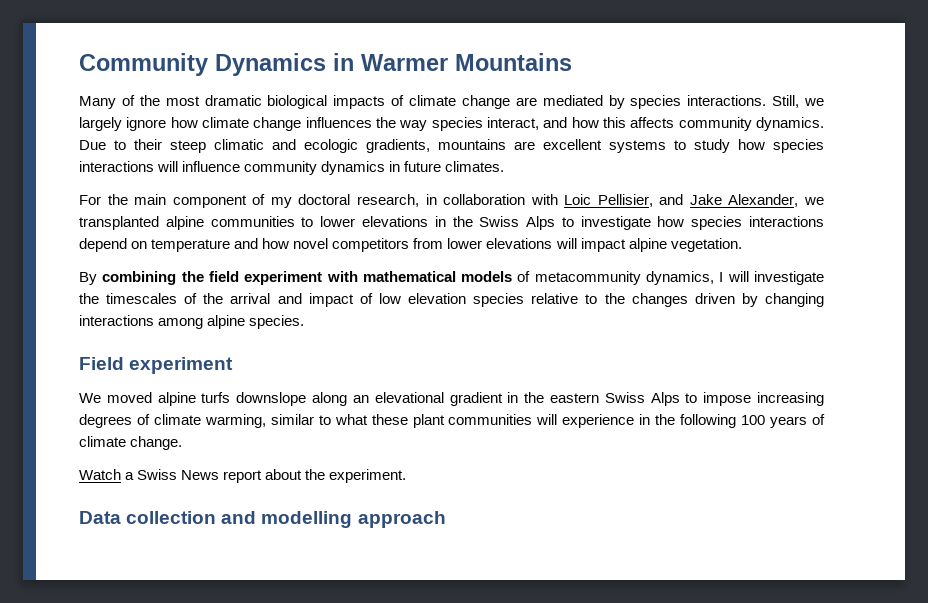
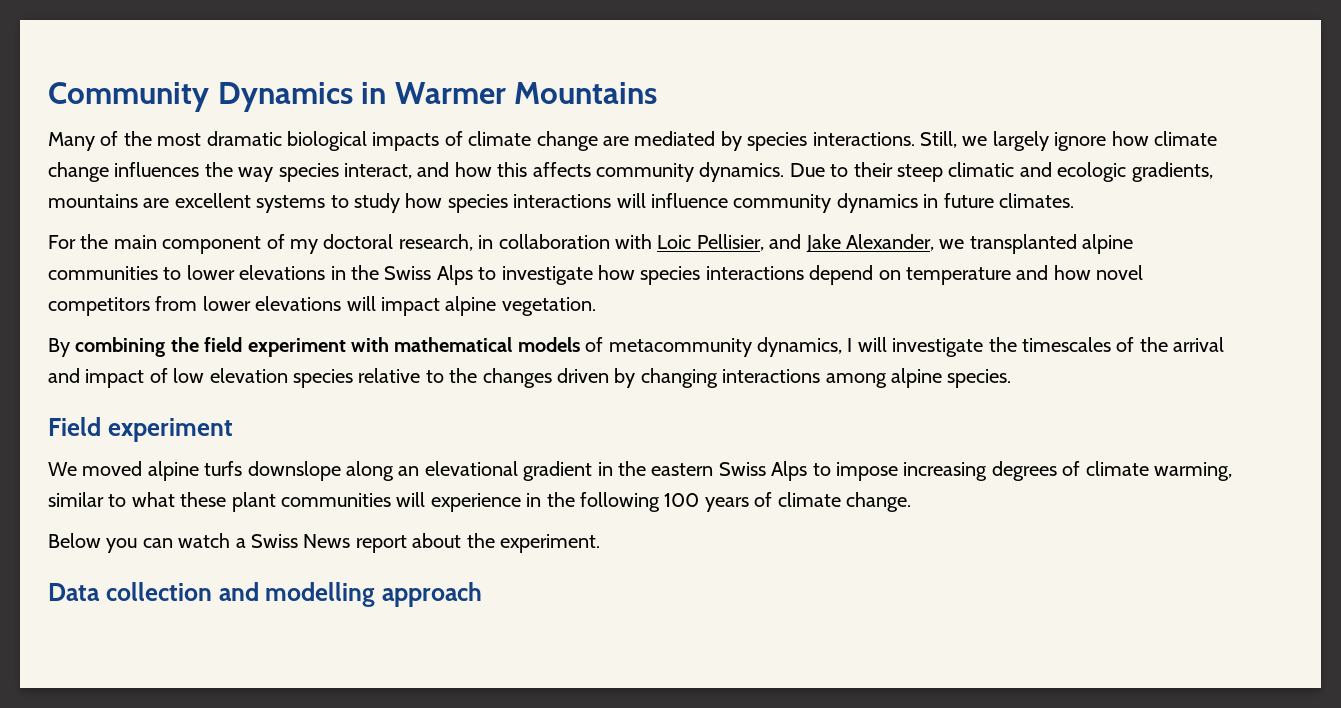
[79,469,121,480] Watch -> [48,533,231,553] Below you can watch

